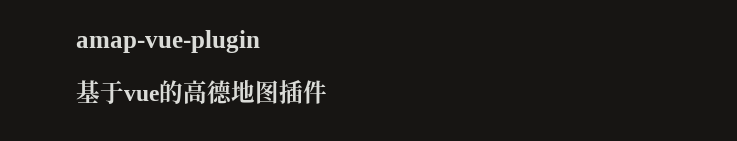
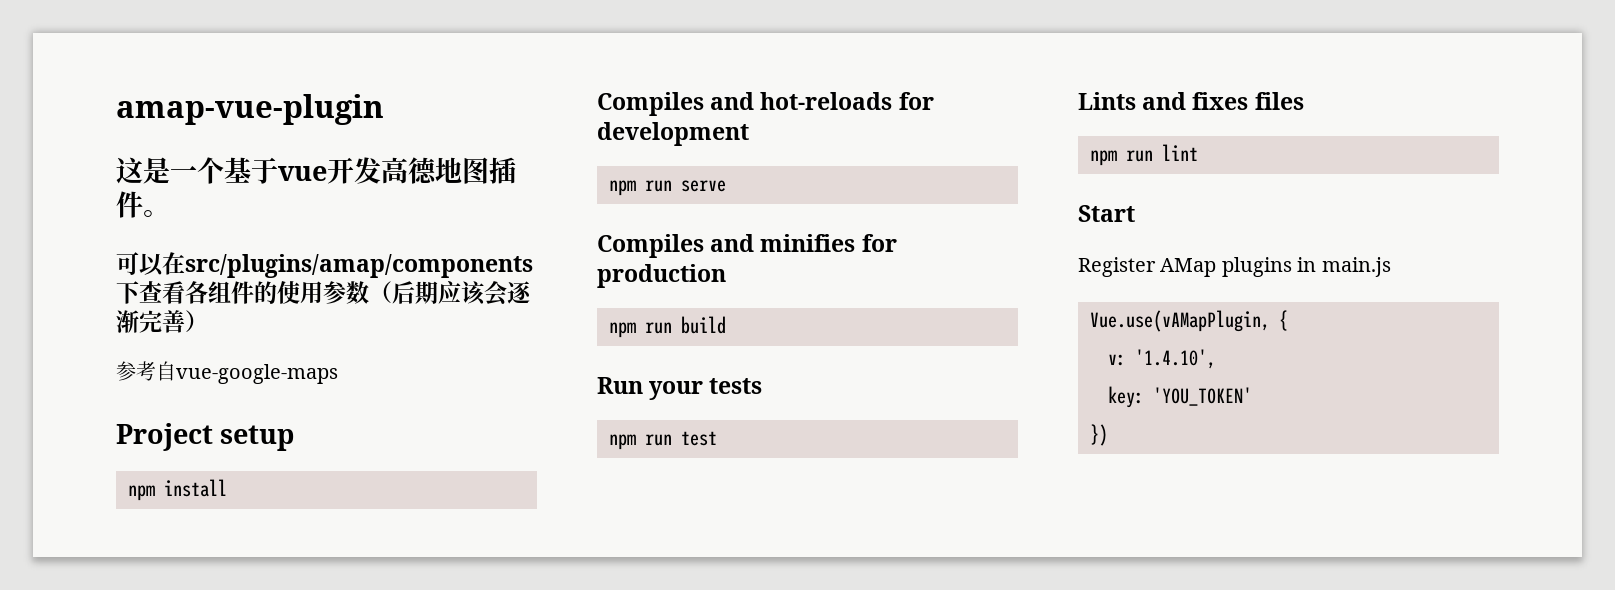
(260, 41) none -> [116,157,224,184] 这是一个
[159,80,183,104] 的 -> [327,157,381,184] 开发
(327, 92) none -> [143,210,170,217] [116,252,533,278] [116,281,532,306] [116,310,208,333] [116,361,338,384] [116,423,295,451] [128,479,227,501] [597,92,934,116] [597,122,749,146] [609,180,726,196] [597,234,897,258] [597,264,726,288] [609,316,726,338] [597,377,763,400] [609,431,717,450] [1078,92,1304,110] [1090,144,1198,166] [1078,205,1135,222] [1078,257,1391,277] [1090,310,1288,332] [1108,349,1216,369] [1108,386,1252,408] [1090,424,1108,446] 。 // 可以在src/plugins/amap/components下查看各组件的使用参数（后期应该会逐渐完善） // 参考自vue-google-maps // Project setup // npm install // Compiles and hot-reloads for development // npm run serve // Compiles and minifies for production // npm run build // Run your tests // npm run test // Lints and fixes files // npm run lint // Start // Register AMap plugins in main.js // Vue.use(vAMapPlugin, { // v: '1.4.10', // key: 'YOU_TOKEN' // })

